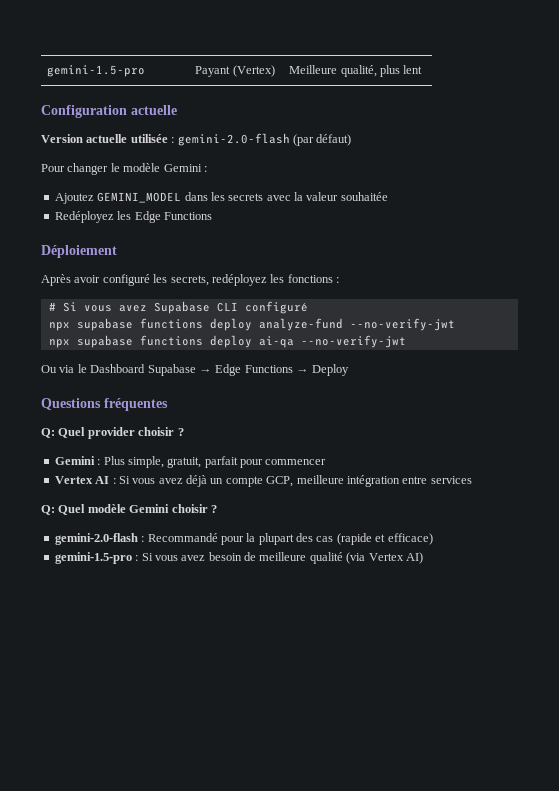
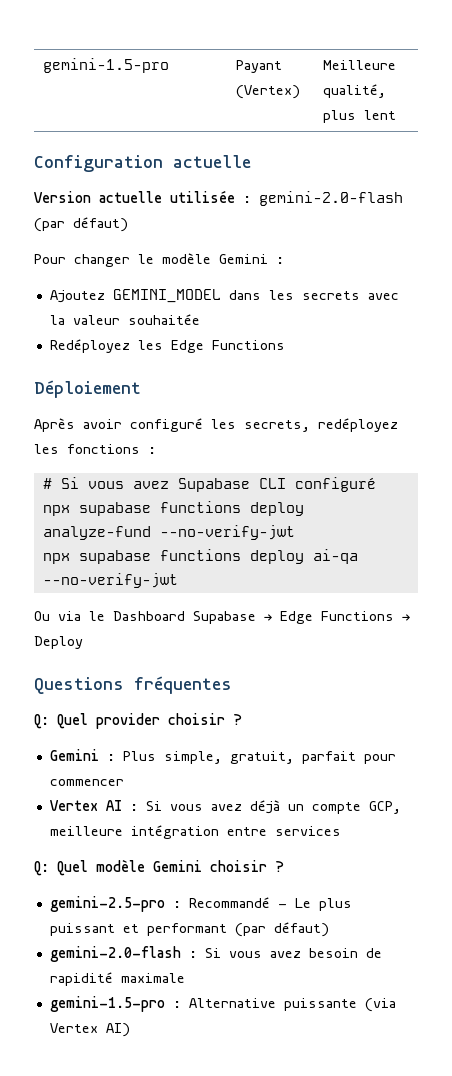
[54,533,138,545] gemini-2.0-flash -> [49,896,165,912] gemini-2.5-pro
[220,533,433,545] [54,552,132,564] pour la plupart des cas (rapide et efficace) // gemini-1.5-pro -> [277,898,352,911] [49,922,329,937] [49,946,181,962] - Le plus puissant et performant (par défaut) // gemini-2.0-flash
[259,552,343,564] meilleure qualité -> [49,972,185,986] [49,996,357,1012] rapidité maximale // gemini-1.5-pro : Alternative puissante

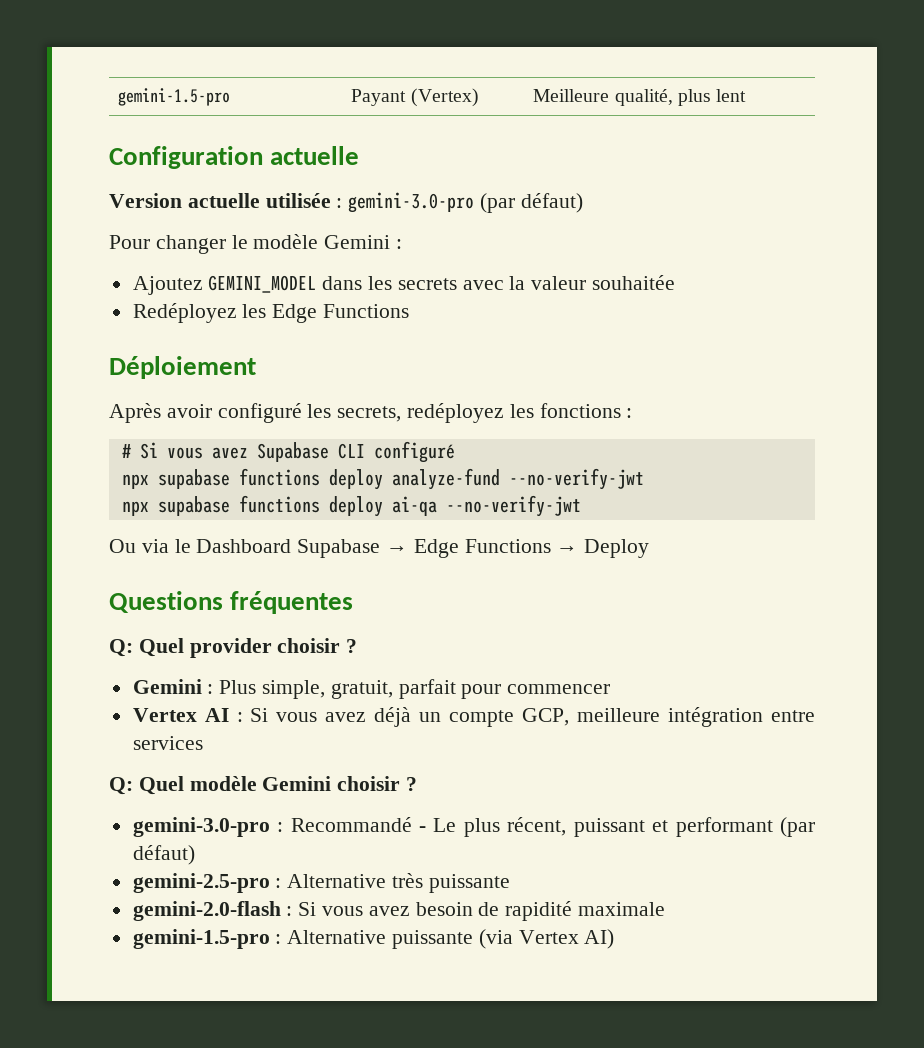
[259,191,403,206] gemini-2.0-flash -> [348,192,475,213] gemini-3.0-pro
[49,896,165,912] gemini-2.5-pro -> [132,817,270,837] gemini-3.0-pro
(352, 904) none -> [507,817,567,836] récent,
(329, 929) none -> [132,873,510,893] // gemini-2.5-pro : Alternative très puissante

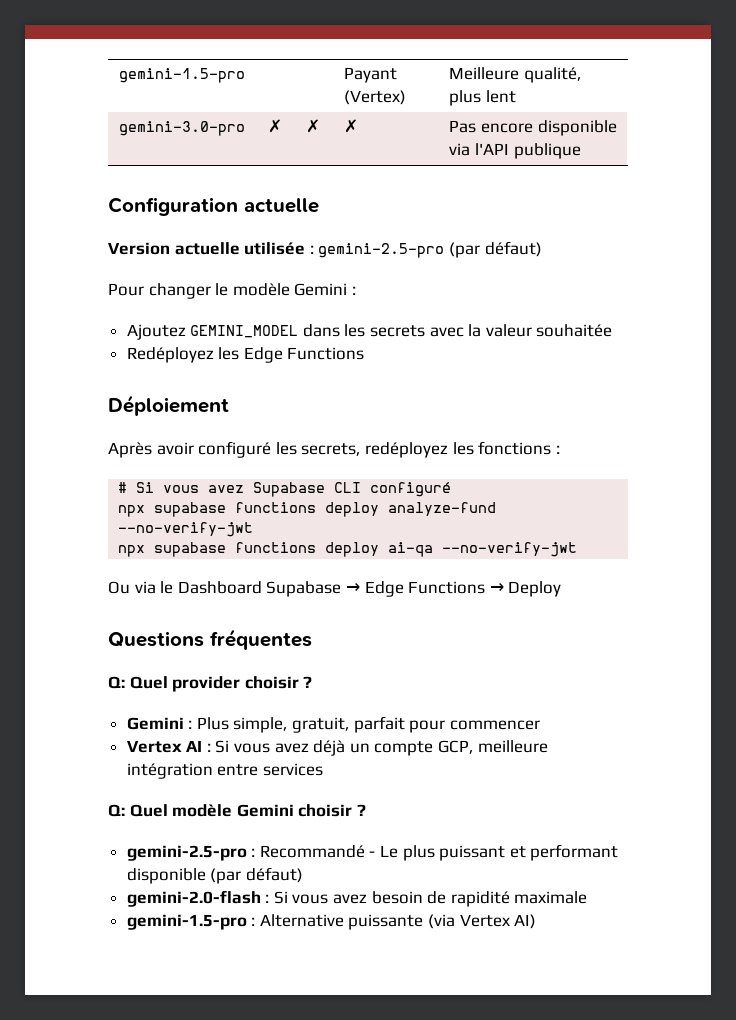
(747, 95) none -> [119,121,246,136] [268,119,283,133] [306,119,321,133] [344,119,359,133] [449,120,617,136] [449,143,581,159] // gemini-3.0-pro | ✗ | ✗ | ✗ | Pas encore disponible via l'API publique
[348,192,475,213] gemini-3.0-pro -> [318,243,445,258] gemini-2.5-pro
[132,817,270,837] gemini-3.0-pro -> [126,845,247,861] gemini-2.5-pro
[507,817,567,836] récent, -> (435, 853) none
[779,817,815,837] [132,845,195,865] [132,873,510,893] (par défaut) // gemini-2.5-pro : Alternative très puissante -> [126,867,303,884] disponible (par défaut)

